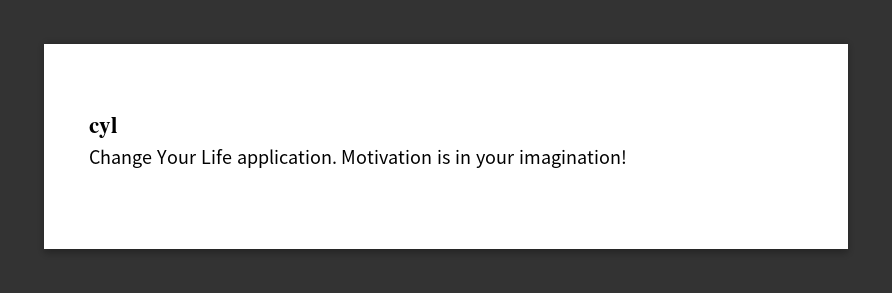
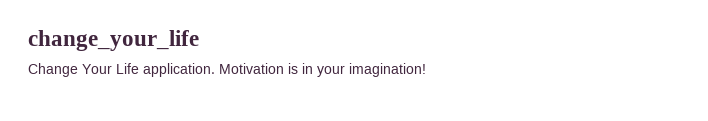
[89,117,117,138] cyl -> [28,30,199,51] change_your_life

